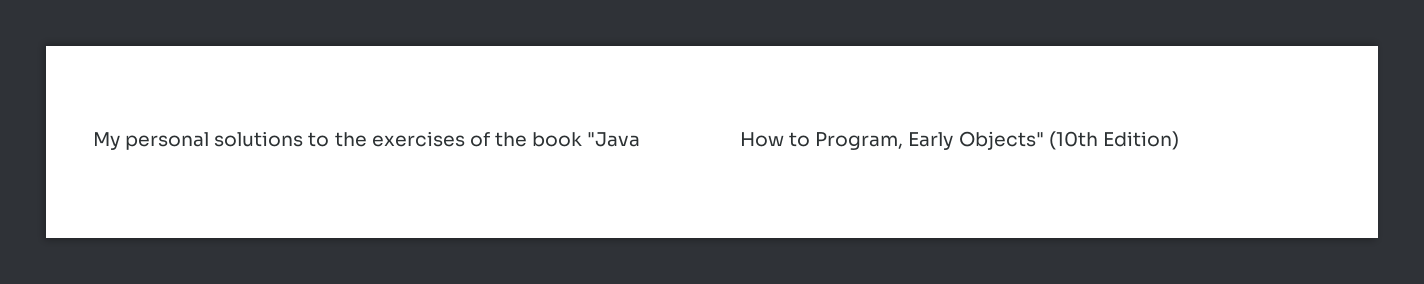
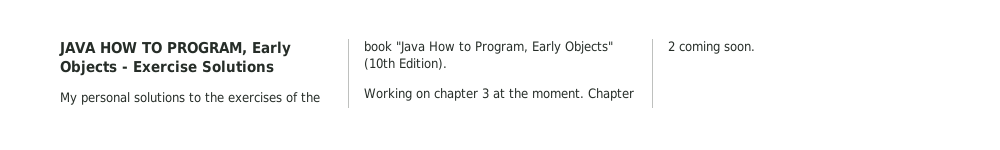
(93, 141) none -> [59,41,291,57] [60,60,274,76] JAVA HOW TO PROGRAM, Early Objects - Exercise Solutions //
[1102,131,1179,150] Edition) -> [399,58,447,70] [364,88,634,101] [668,41,755,54] Edition). // Working on chapter 3 at the moment. Chapter 2 coming soon.

